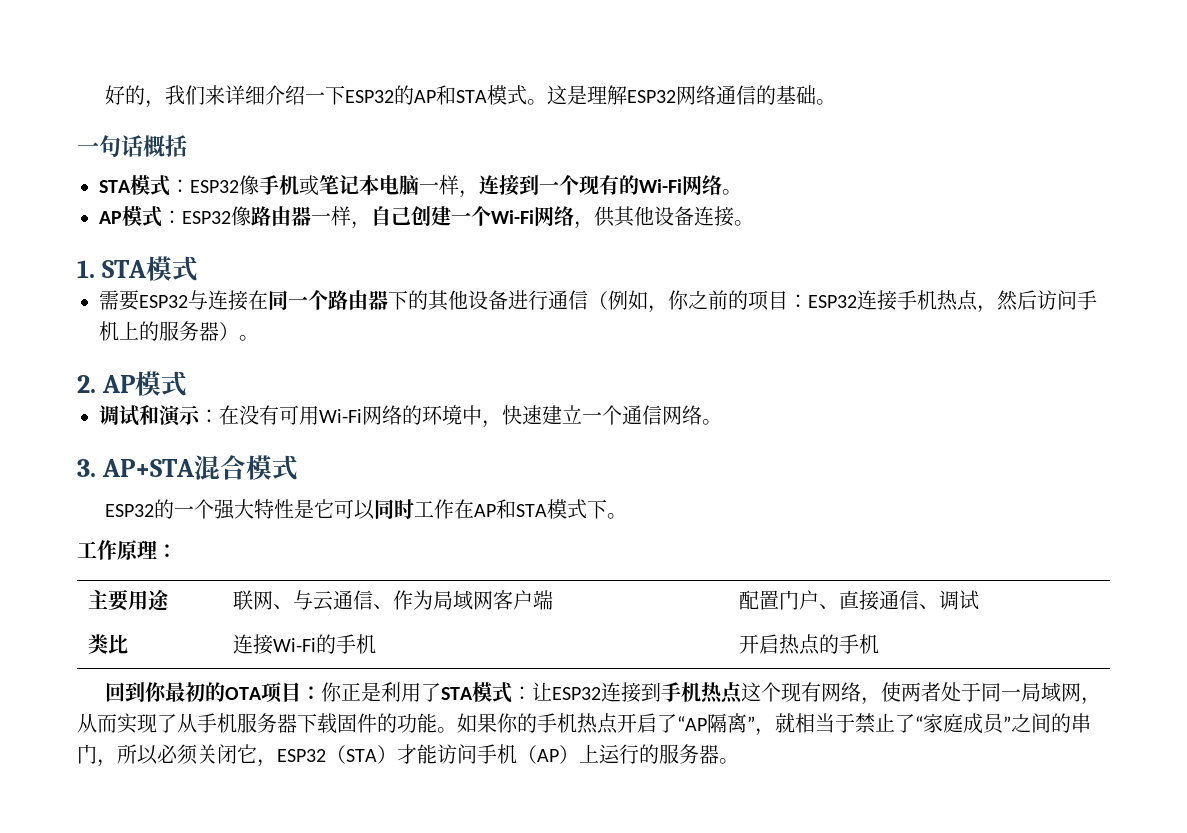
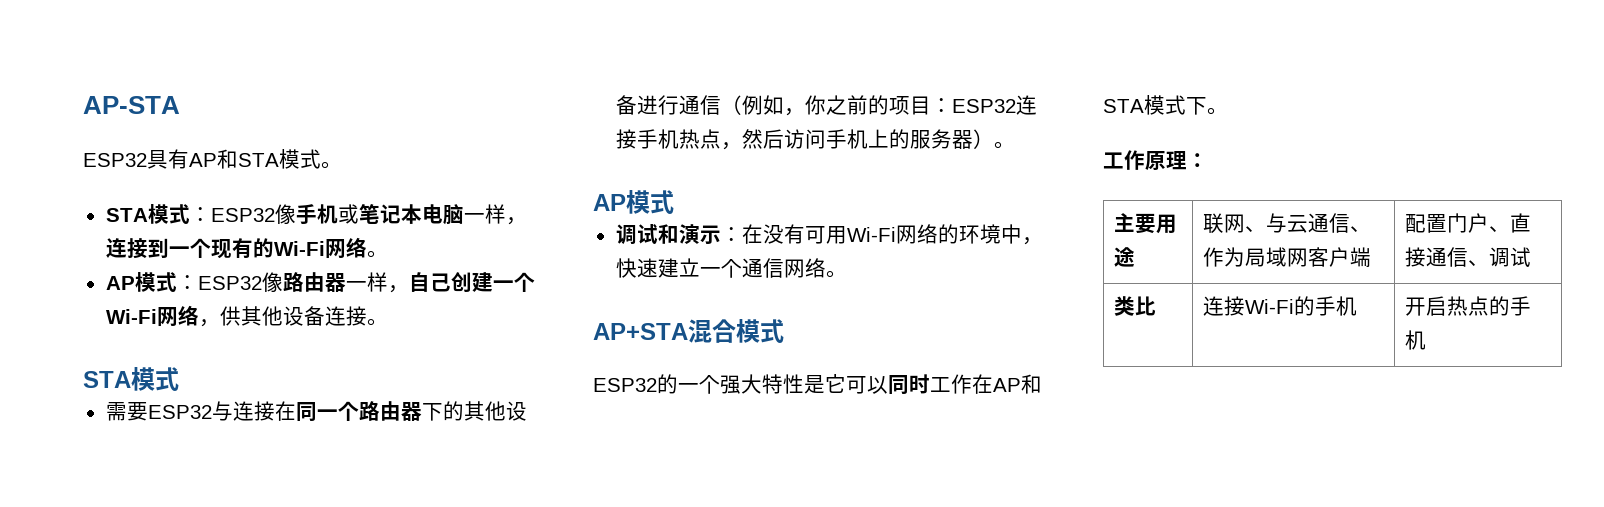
[104,85,836,108] [77,135,187,157] 好的，我们来详细介绍一下ESP32的AP和STA模式。这是理解ESP32网络通信的基础。 // 一句话概括 -> [83,96,180,114] [83,149,342,169] AP-STA // ESP32具有AP和STA模式。
[77,260,95,278] 1. -> (388, 322) none
[77,375,96,393] 2. -> (1015, 145) none
[77,459,96,477] 3. -> (847, 274) none
[104,682,1101,705] [77,713,1091,736] [77,744,739,767] // 回到你最初的OTA项目：你正是利用了STA模式：让ESP32连接到手机热点这个现有网络，使两者处于同一局域网，从而实现了从手机服务器下载固件的功能。如果你的手机热点开启了“AP隔离”，就相当于禁止了“家庭成员”之间的串门，所以必须关闭它，ESP32（STA）才能访问手机（AP）上运行的服务器。 -> (1426, 340) none

